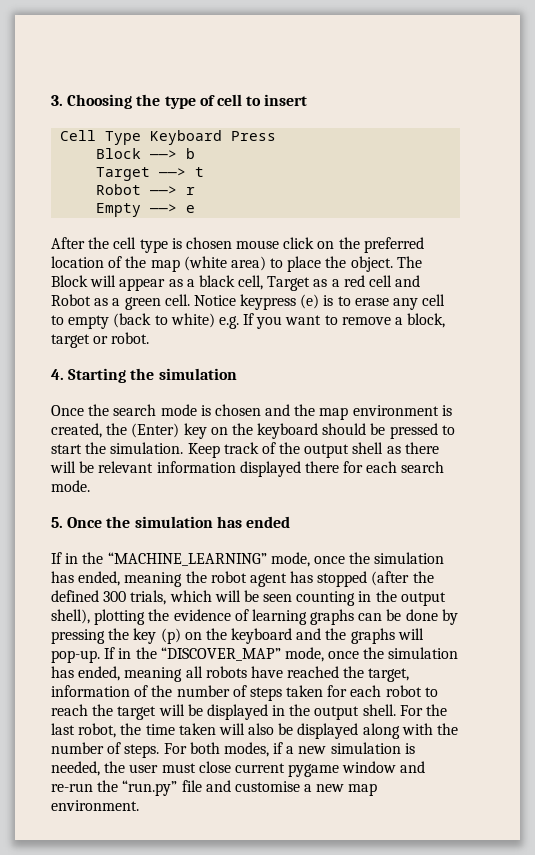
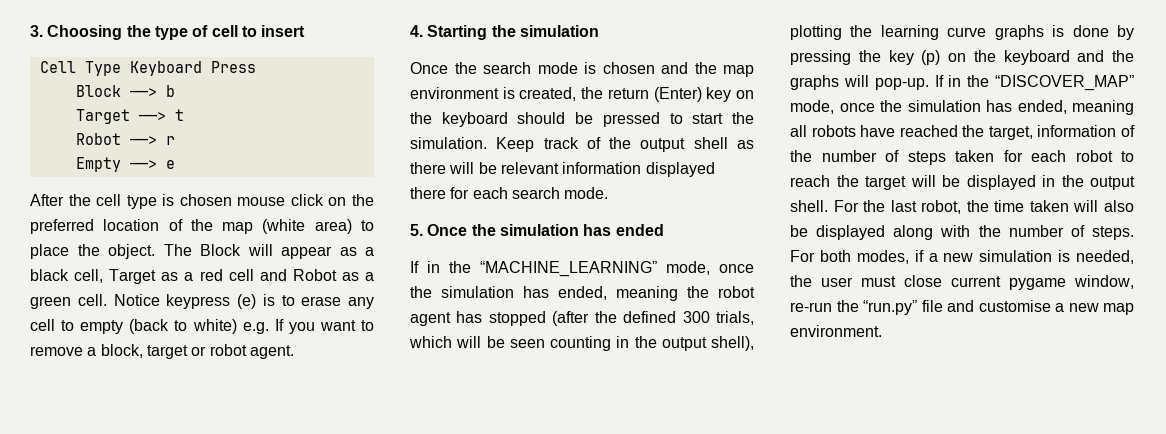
[111,332,150,344] robot. -> [209,344,294,359] robot agent.
(128, 429) none -> [607,88,649,99] return
[173,609,402,625] evidence of learning graphs can be -> [880,25,1065,40] learning curve graphs is
[342,761,426,773] window and -> [1074,275,1134,289] window,

